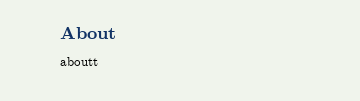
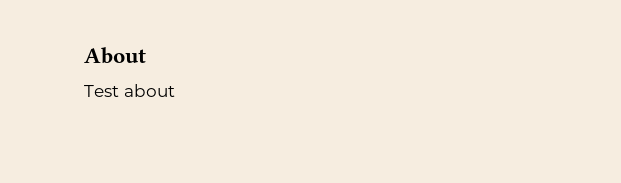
[60,57,98,66] aboutt -> [84,84,175,97] Test about

